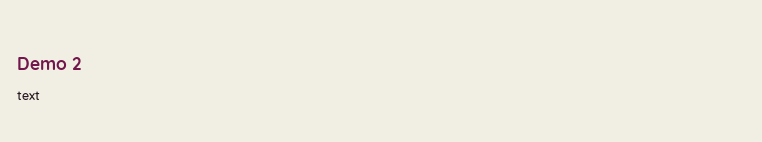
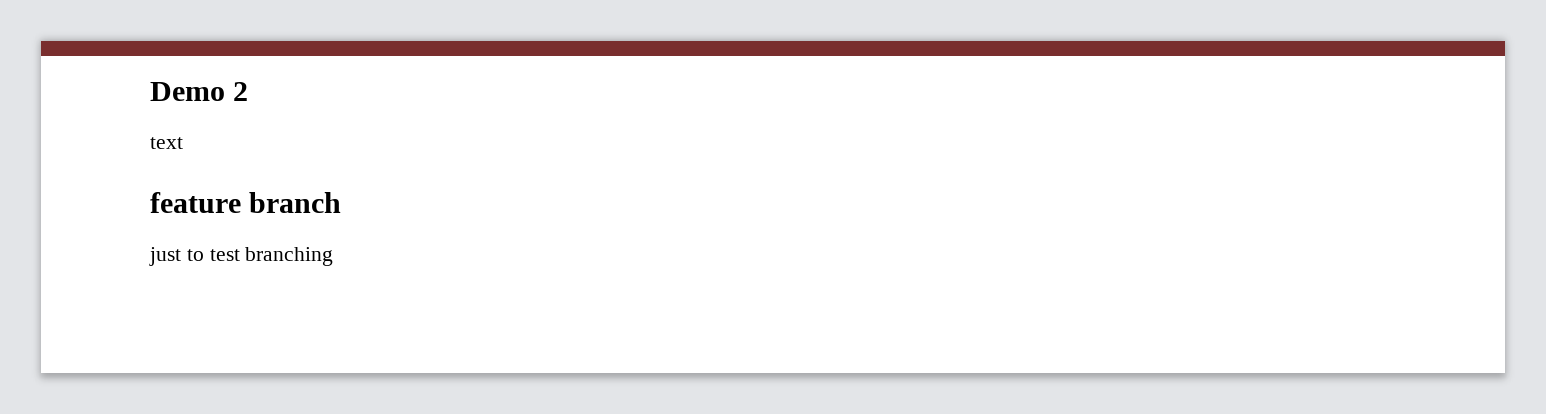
(40, 95) none -> [150,192,342,213] [149,247,334,266] // feature branch // just to test branching

